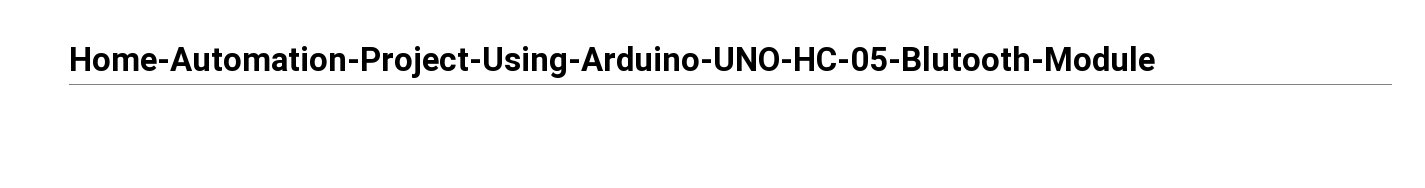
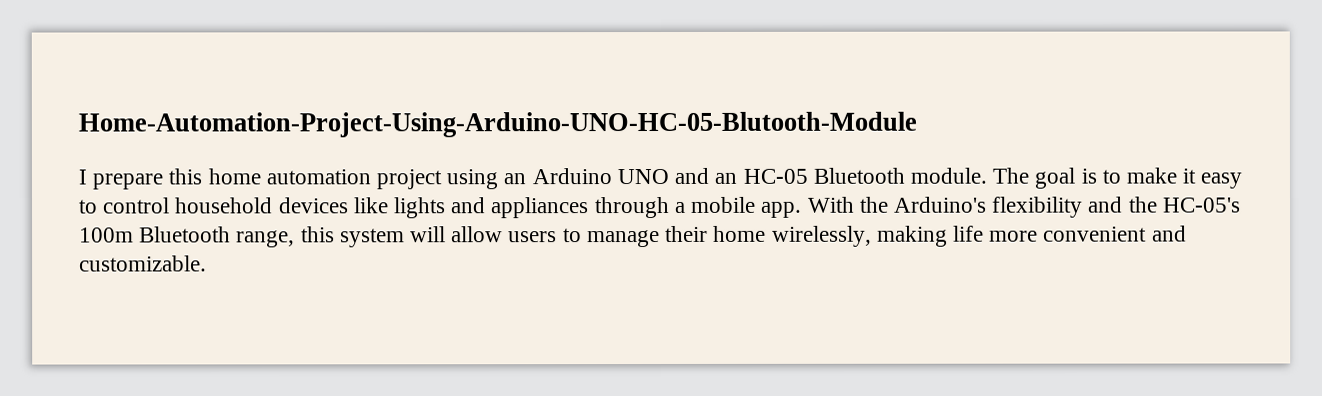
(1155, 62) none -> [78,167,1243,190] [79,196,1241,219] [79,225,1187,248] [79,255,207,272] // I prepare this home automation project using an Arduino UNO and an HC-05 Bluetooth module. The goal is to make it easy to control household devices like lights and appliances through a mobile app. With the Arduino's flexibility and the HC-05's 100m Bluetooth range, this system will allow users to manage their home wirelessly, making life more convenient and customizable.

